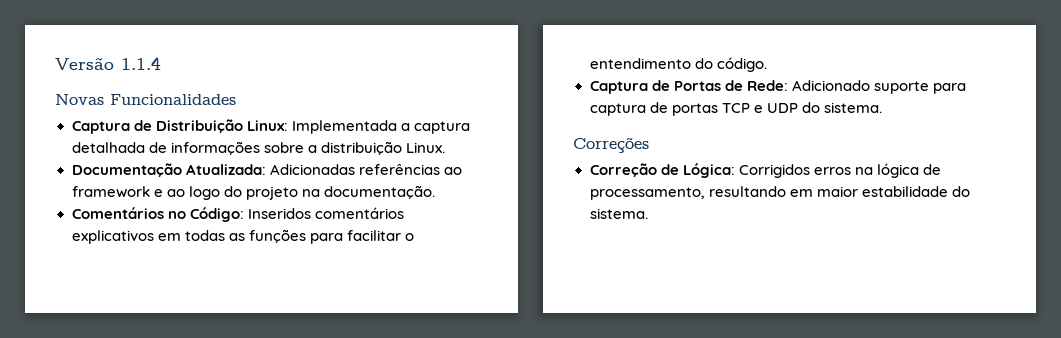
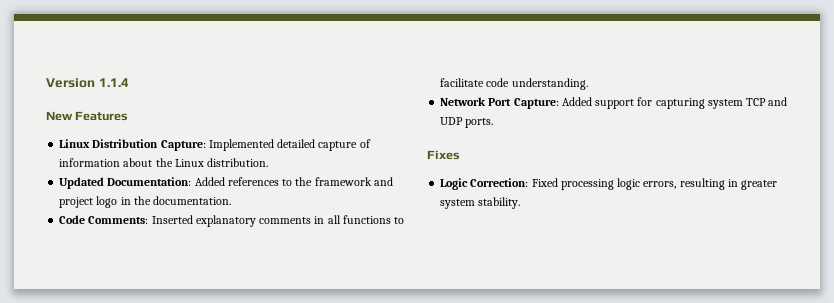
[55,57,114,70] Versão -> [46,78,95,88] Version
[55,94,236,105] [71,119,470,134] [71,141,445,155] [71,163,462,177] [71,185,435,200] [71,207,404,222] [71,229,414,244] [589,57,767,72] [589,80,966,94] [589,102,882,116] [573,137,649,153] [589,163,941,178] [589,186,970,200] [589,208,648,219] Novas Funcionalidades // Captura de Distribuição Linux: Implementada a captura detalhada de informações sobre a distribuição Linux. // Documentação Atualizada: Adicionadas referências ao framework e ao logo do projeto na documentação. // Comentários no Código: Inseridos comentários explicativos em todas as funções para facilitar o entendimento do código. // Captura de Portas de Rede: Adicionado suporte para captura de portas TCP e UDP do sistema. // Correções // Correção de Lógica: Corrigidos erros na lógica de processamento, resultando em maior estabilidade do sistema. -> [46,111,129,121] [59,139,371,151] [59,158,269,167] [59,177,393,189] [59,196,232,208] [59,215,405,227] [440,78,588,90] [440,97,788,109] [440,117,494,128] [427,150,460,160] [440,178,778,190] [440,197,521,209] New Features // Linux Distribution Capture: Implemented detailed capture of information about the Linux distribution. // Updated Documentation: Added references to the framework and project logo in the documentation. // Code Comments: Inserted explanatory comments in all functions to facilitate code understanding. // Network Port Capture: Added support for capturing system TCP and UDP ports. // Fixes // Logic Correction: Fixed processing logic errors, resulting in greater system stability.

